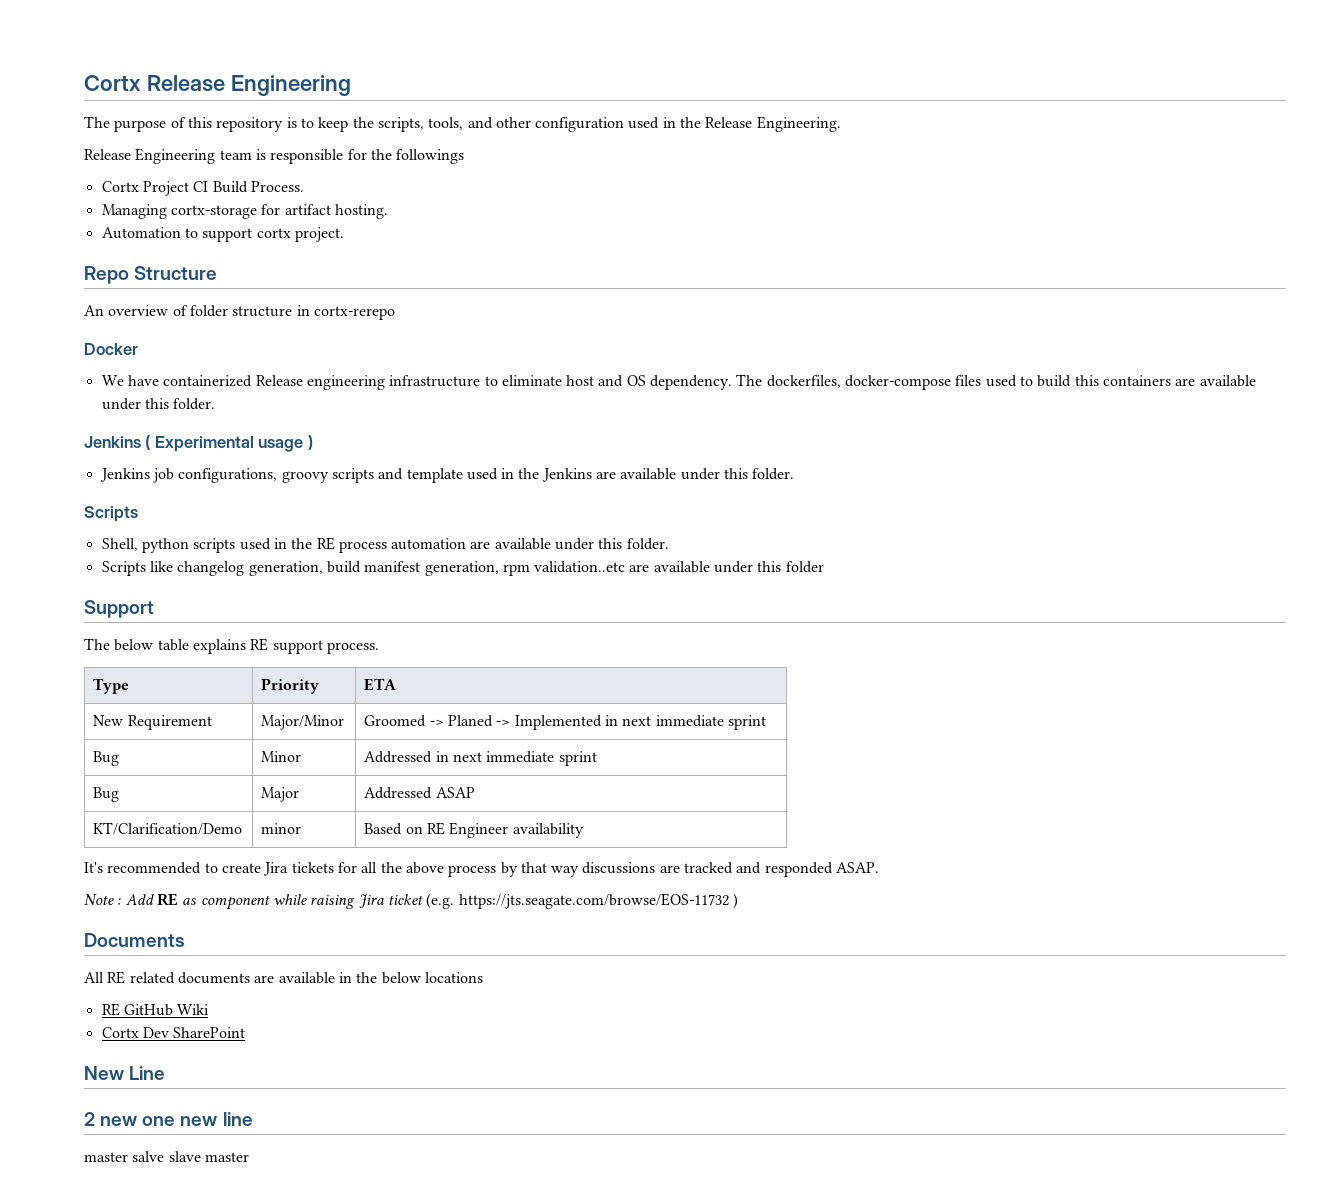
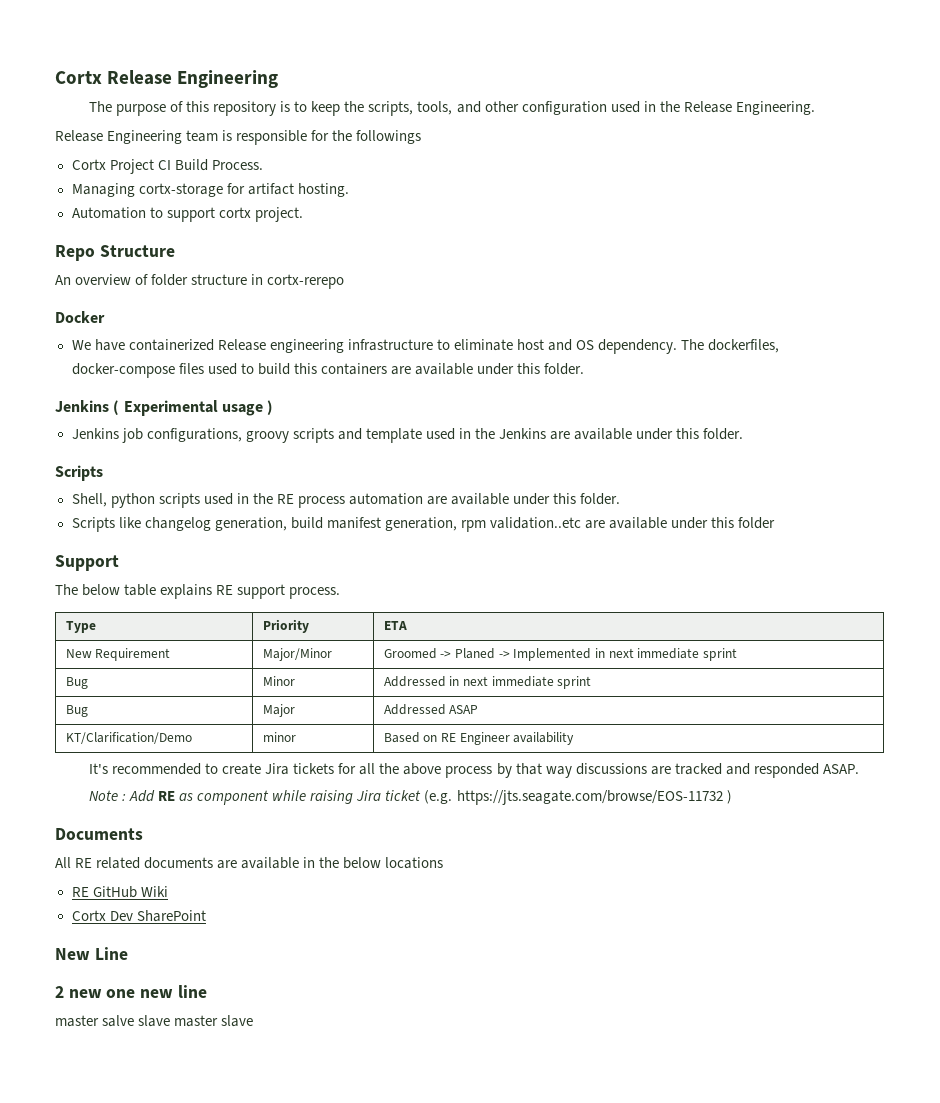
(249, 1157) none -> [221,1015,254,1027] slave

